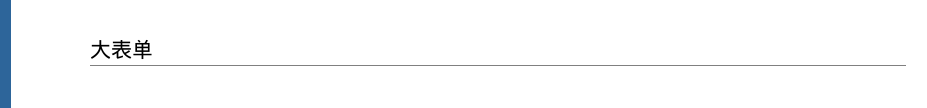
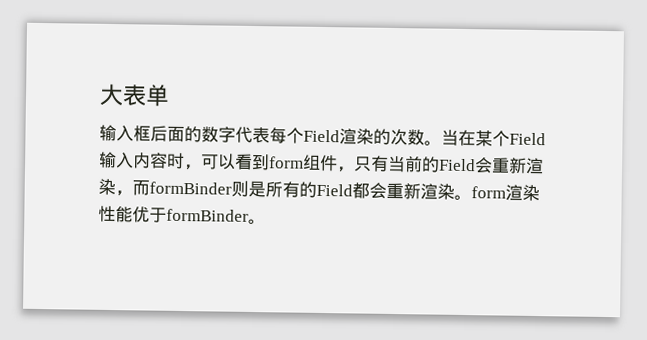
(153, 49) none -> [99,124,546,147] [99,151,544,175] [98,178,540,202] [98,205,266,225] // 输入框后面的数字代表每个Field渲染的次数。当在某个Field输入内容时，可以看到form组件，只有当前的Field会重新渲染，而formBinder则是所有的Field都会重新渲染。form渲染性能优于formBinder。

